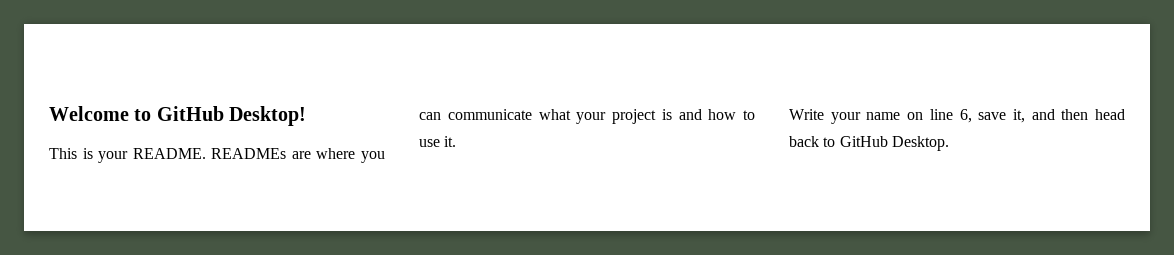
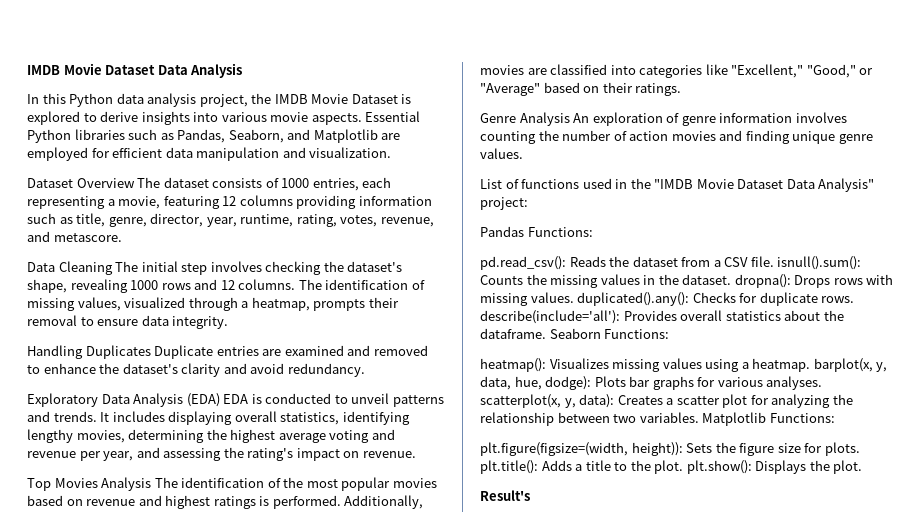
[49,106,307,126] [49,148,385,163] [419,109,755,124] [419,136,457,147] [789,109,1125,124] [789,136,949,151] Welcome to GitHub Desktop! // This is your README. READMEs are where you can communicate what your project is and how to use it. // Write your name on line 6, save it, and then head back to GitHub Desktop. -> [27,63,243,78] [27,93,412,107] [27,111,421,125] [27,129,401,143] [27,147,392,161] [27,177,392,191] [27,195,432,209] [27,213,434,227] [27,231,122,242] [27,261,403,275] [27,279,425,293] [27,297,399,311] [27,315,229,329] [27,345,428,359] [27,363,365,377] [27,393,444,407] [27,411,410,425] [27,429,395,443] [27,447,416,461] [27,477,437,491] [27,495,424,509] [480,64,874,78] [480,82,682,96] [480,112,847,126] [480,130,873,144] [480,148,523,159] [480,178,875,192] [480,197,528,210] [480,226,593,237] [480,256,862,270] [480,274,894,288] [480,292,855,306] [480,310,844,324] [480,328,670,339] [480,358,888,372] [480,376,823,390] [480,394,853,408] [480,412,835,426] [480,442,860,456] [480,460,863,474] [480,490,530,501] IMDB Movie Dataset Data Analysis // In this Python data analysis project, the IMDB Movie Dataset is explored to derive insights into various movie aspects. Essential Python libraries such as Pandas, Seaborn, and Matplotlib are employed for efficient data manipulation and visualization. // Dataset Overview The dataset consists of 1000 entries, each representing a movie, featuring 12 columns providing information such as title, genre, director, year, runtime, rating, votes, revenue, and metascore. // Data Cleaning The initial step involves checking the dataset's shape, revealing 1000 rows and 12 columns. The identification of missing values, visualized through a heatmap, prompts their removal to ensure data integrity. // Handling Duplicates Duplicate entries are examined and removed to enhance the dataset's clarity and avoid redundancy. // Exploratory Data Analysis (EDA) EDA is conducted to unveil patterns and trends. It includes displaying overall statistics, identifying lengthy movies, determining the highest average voting and revenue per year, and assessing the rating's impact on revenue. // Top Movies Analysis The identification of the most popular movies based on revenue and highest ratings is performed. Additionally, movies are classified into categories like "Excellent," "Good," or "Average" based on their ratings. // Genre Analysis An exploration of genre information involves counting the number of action movies and finding unique genre values. // List of functions used in the "IMDB Movie Dataset Data Analysis" project: // Pandas Functions: // pd.read_csv(): Reads the dataset from a CSV file. isnull().sum(): Counts the missing values in the dataset. dropna(): Drops rows with missing values. duplicated().any(): Checks for duplicate rows. describe(include='all'): Provides overall statistics about the dataframe. Seaborn Functions: // heatmap(): Visualizes missing values using a heatmap. barplot(x, y, data, hue, dodge): Plots bar graphs for various analyses. scatterplot(x, y, data): Creates a scatter plot for analyzing the relationship between two variables. Matplotlib Functions: // plt.figure(figsize=(width, height)): Sets the figure size for plots. plt.title(): Adds a title to the plot. plt.show(): Displays the plot. // Result's

